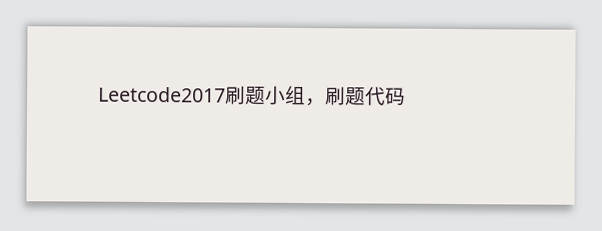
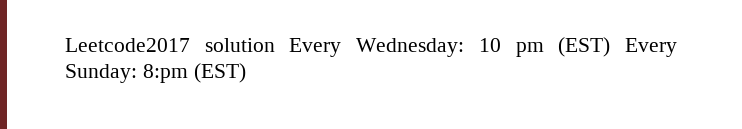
[225,85,406,107] 刷题小组，刷题代码 -> [204,37,677,57] [65,63,246,83] solution Every Wednesday: 10 pm (EST) Every Sunday: 8:pm (EST)

